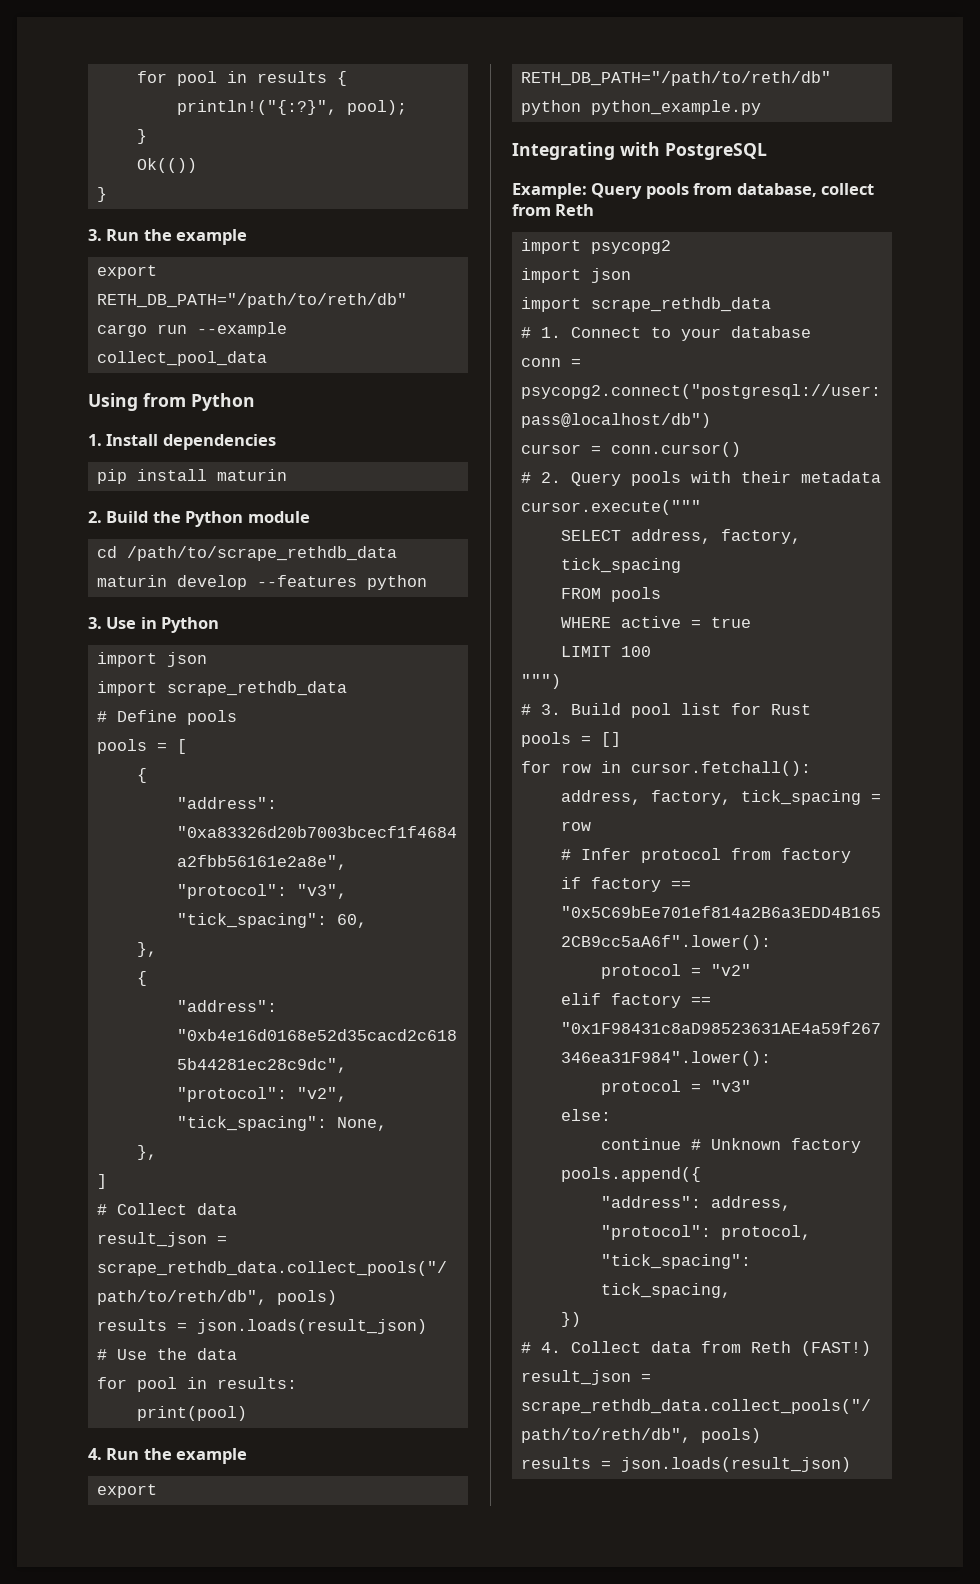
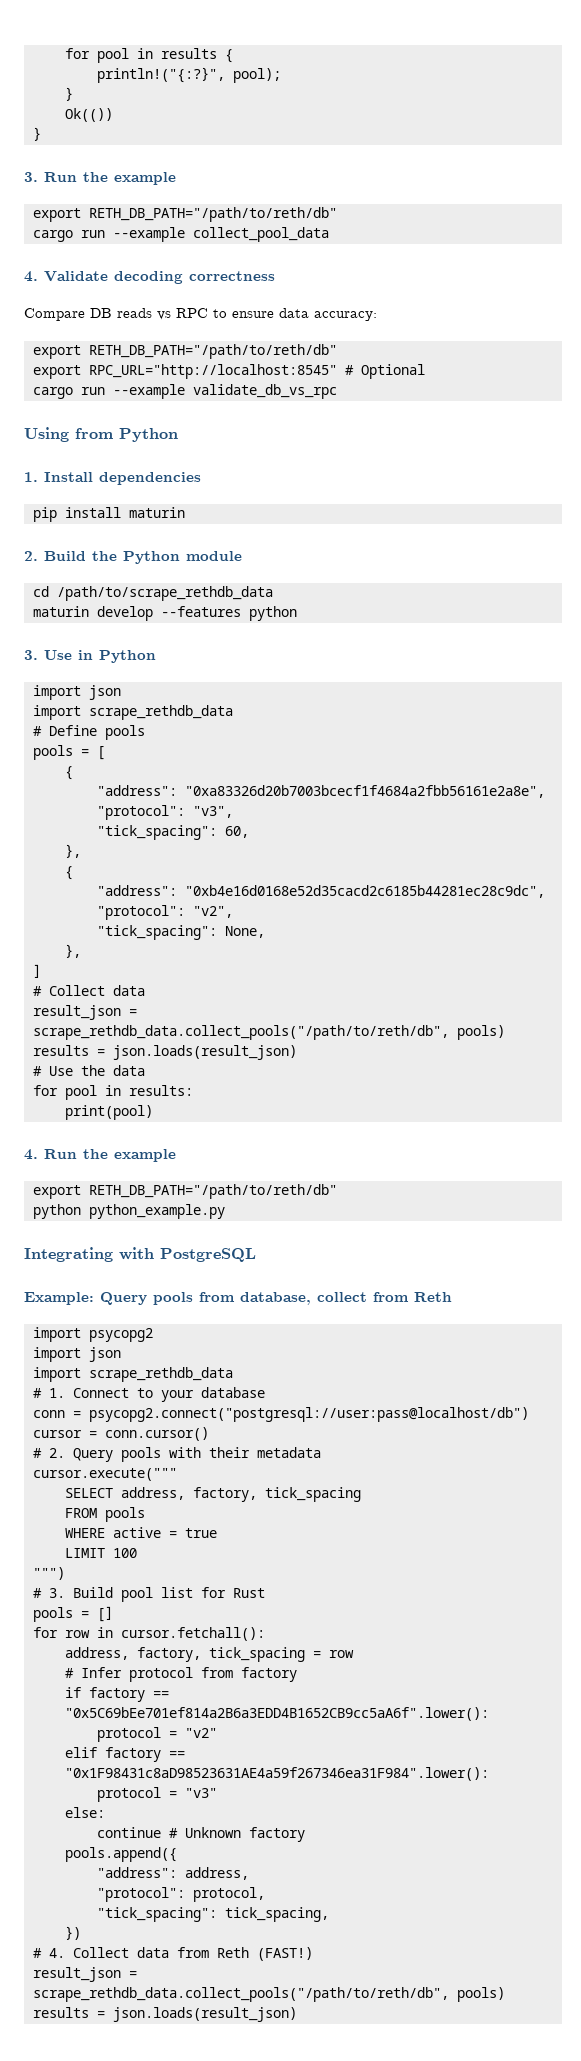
(267, 358) none -> [24,271,275,284] [24,308,377,321] [32,344,337,359] [32,364,425,379] [32,384,337,399] // 4. Validate decoding correctness // Compare DB reads vs RPC to ensure data accuracy: // export RETH_DB_PATH="/path/to/reth/db" // export RPC_URL="http://localhost:8545" # Optional // cargo run --example validate_db_vs_rpc

